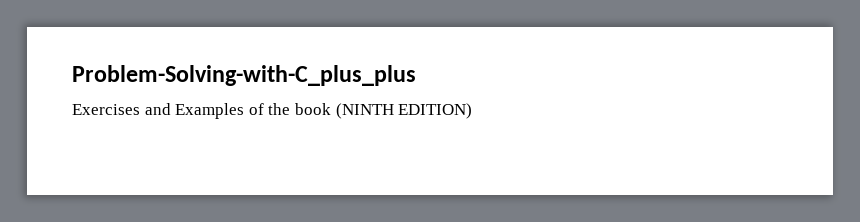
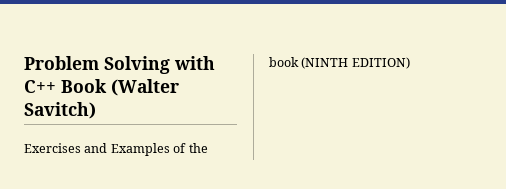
[72,65,416,86] Problem-Solving-with-C_plus_plus -> [24,56,215,74] [24,79,179,96] [24,102,96,119] Problem Solving with C++ Book (Walter Savitch)

